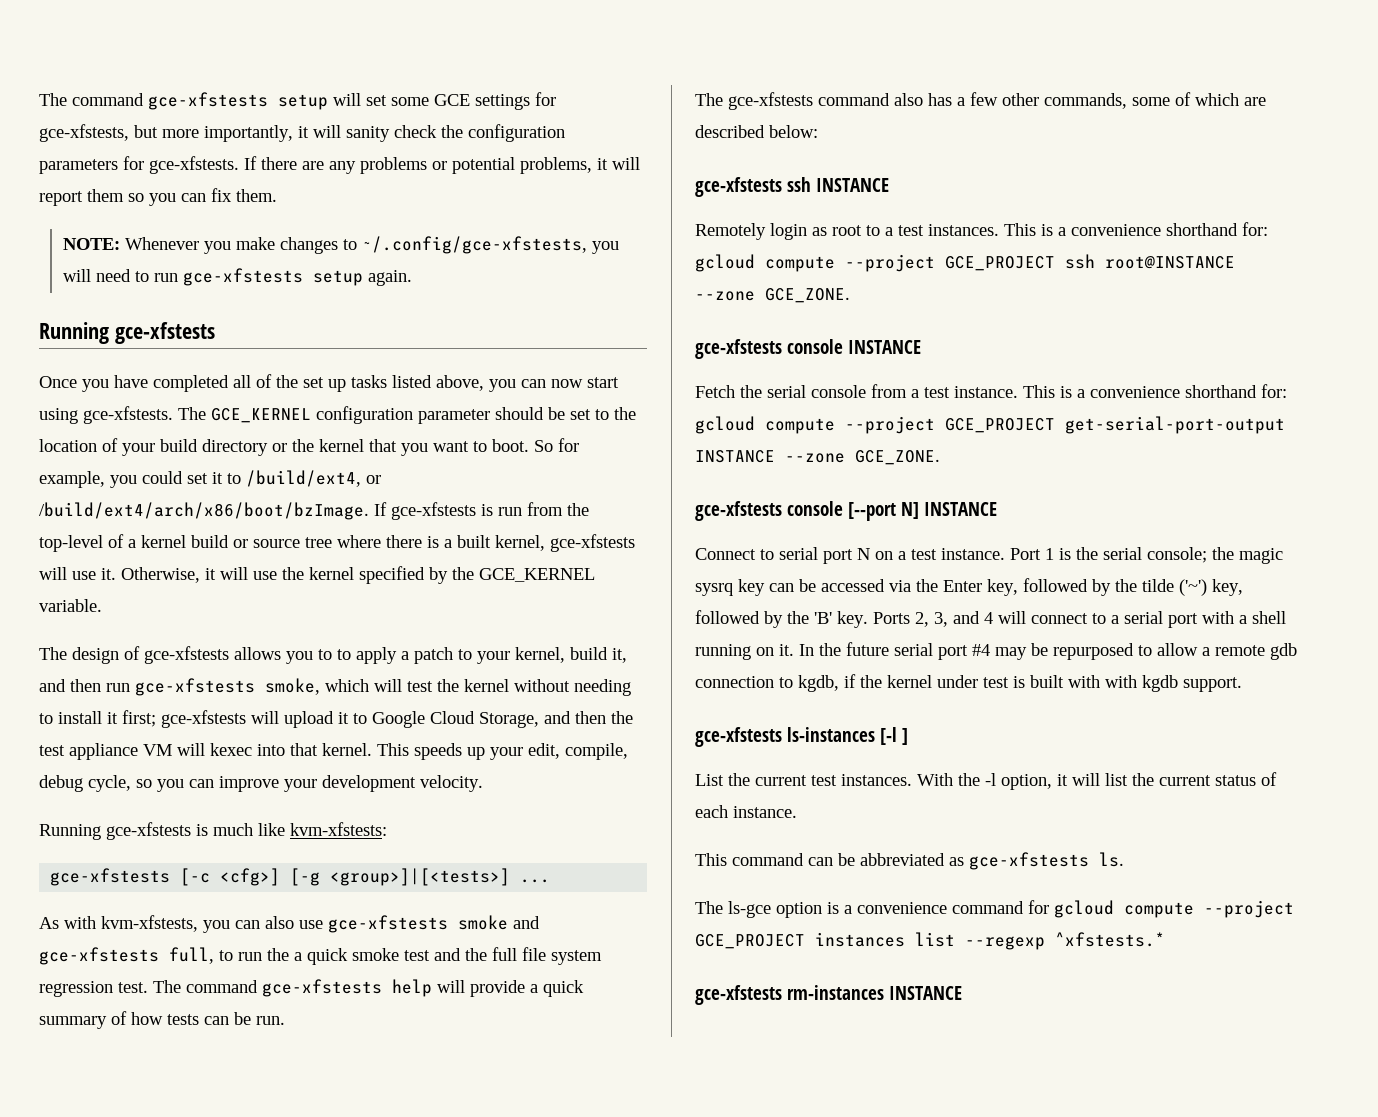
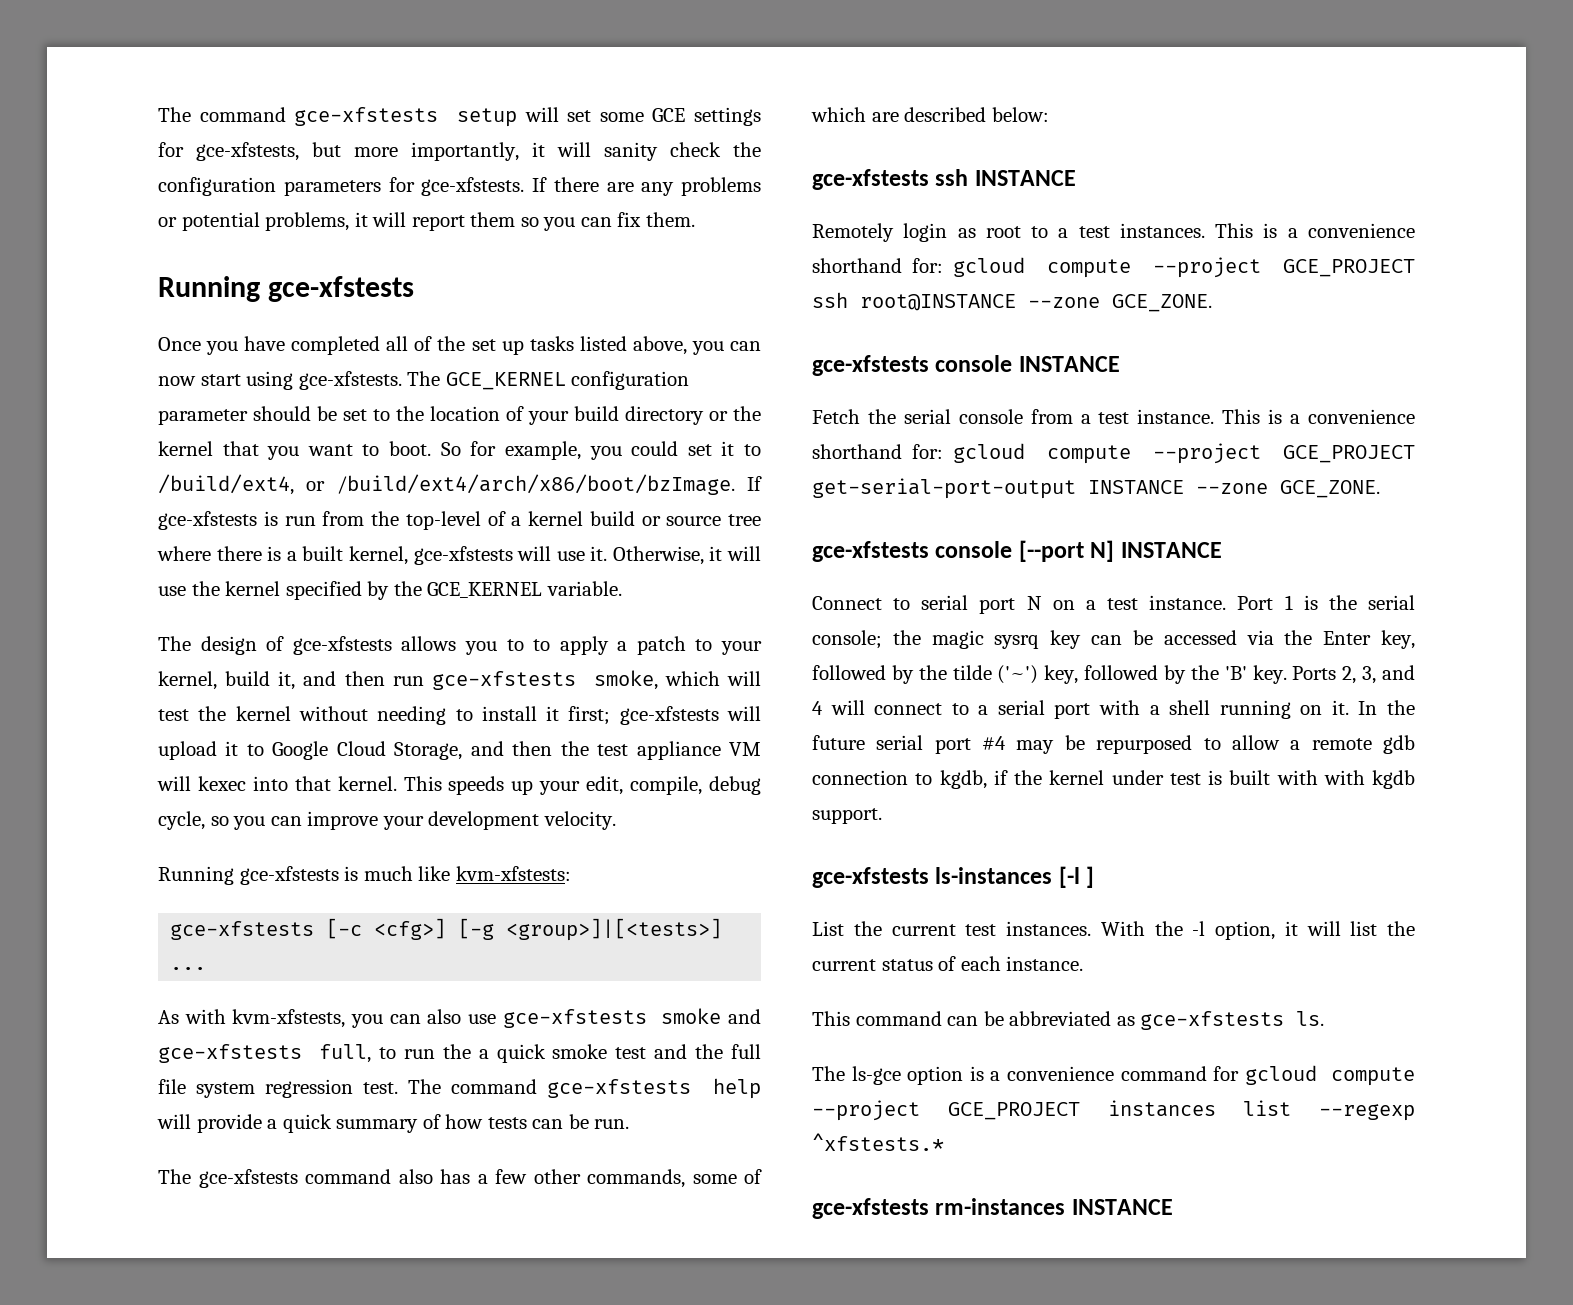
[62,236,619,254] [62,268,412,286] // NOTE: Whenever you make changes to ~/.config/gce-xfstests, you will need to run gce-xfstests setup again. -> (695, 219) none

